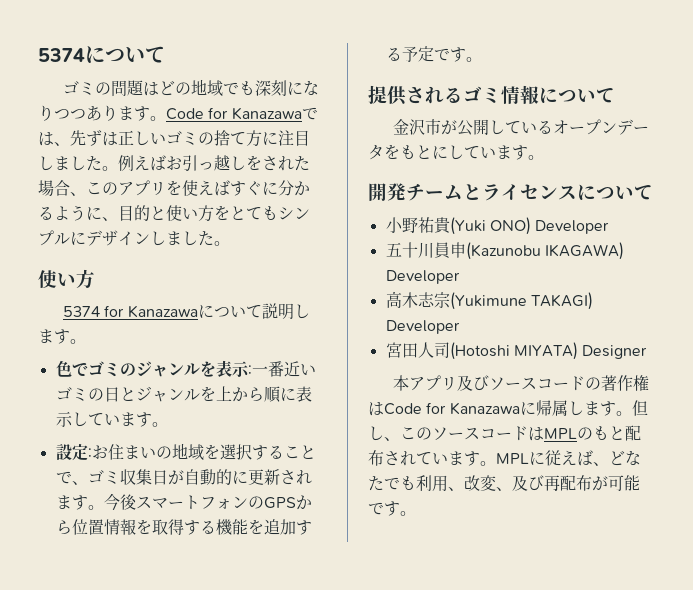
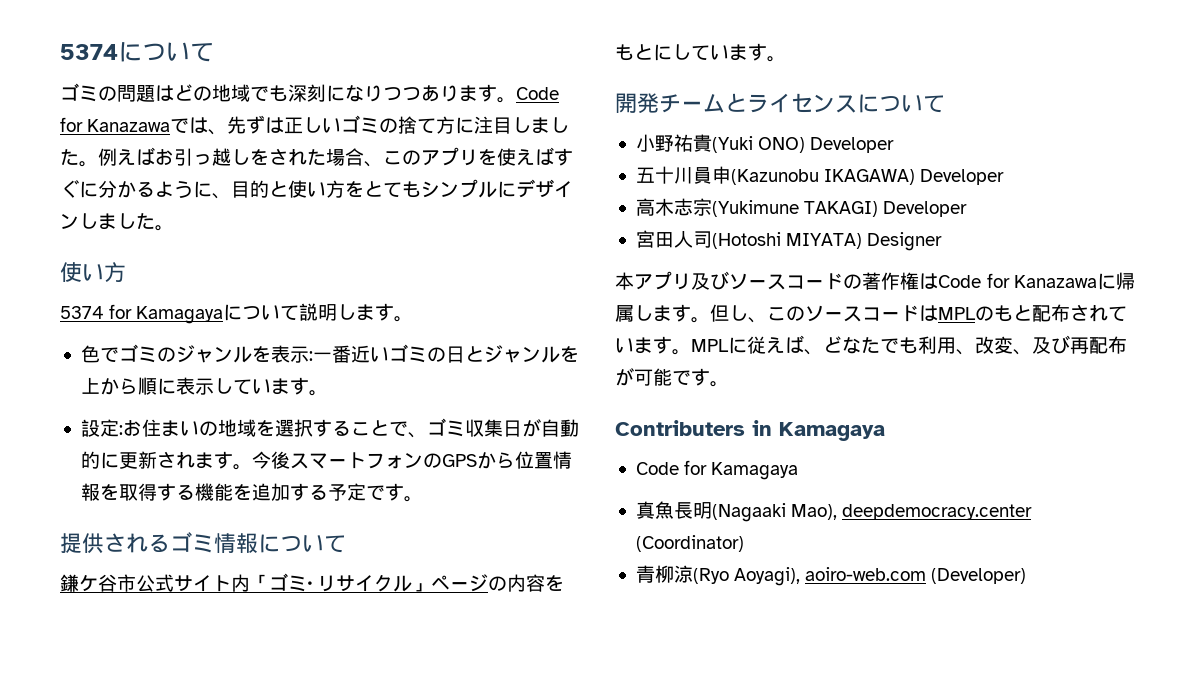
[127,305,198,318] Kanazawa -> [136,306,224,324] Kamagaya
[392,119,649,136] [368,144,384,160] 金沢市が公開しているオープンデータ -> [60,573,545,592] 鎌ケ谷市公式サイト内「ゴミ･リサイクル」ページの内容
(416, 513) none -> [615,420,885,441] [635,460,799,480] [635,501,1033,522] [635,535,744,552] [635,565,1027,586] // Contributers in Kamagaya // Code for Kamagaya // 真魚長明(Nagaaki Mao), deepdemocracy.center (Coordinator) // 青柳涼(Ryo Aoyagi), aoiro-web.com (Developer)

